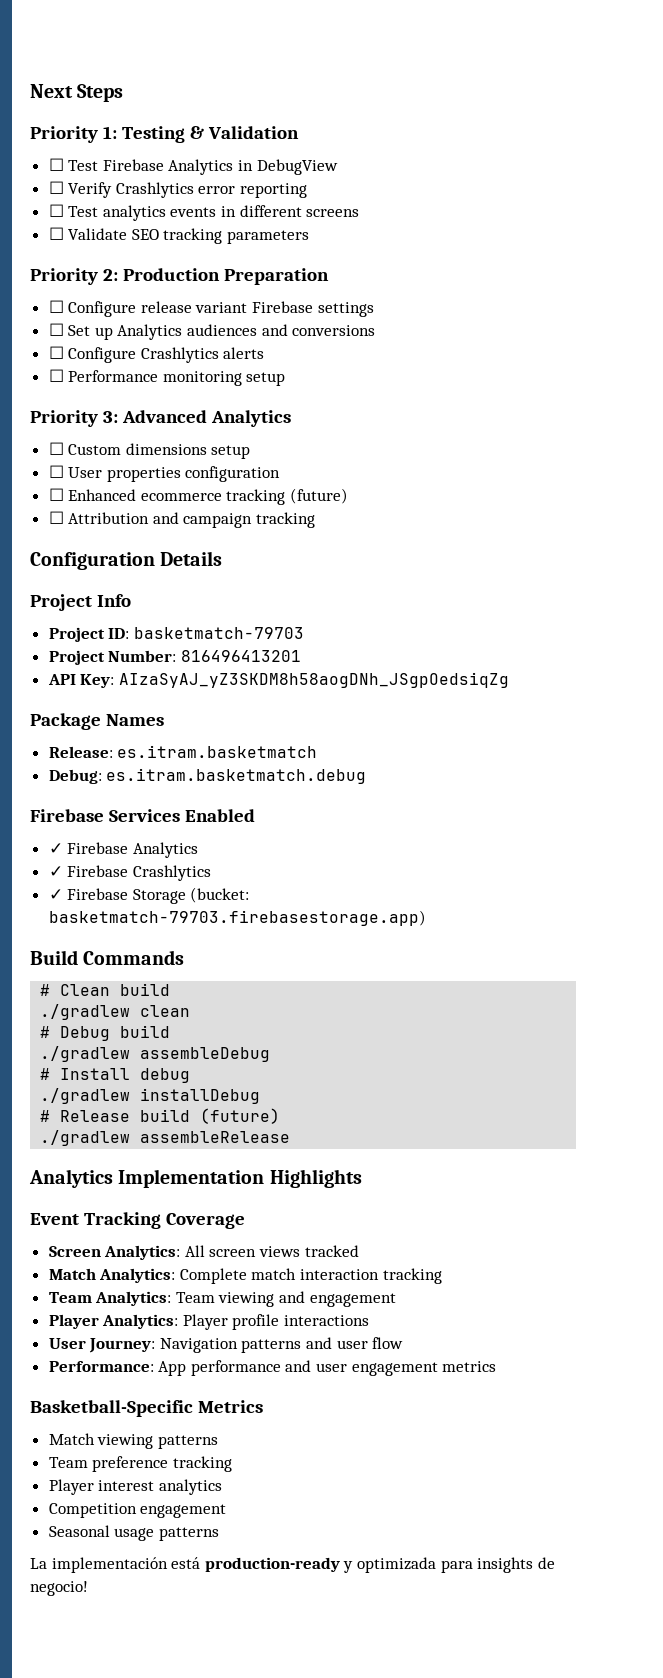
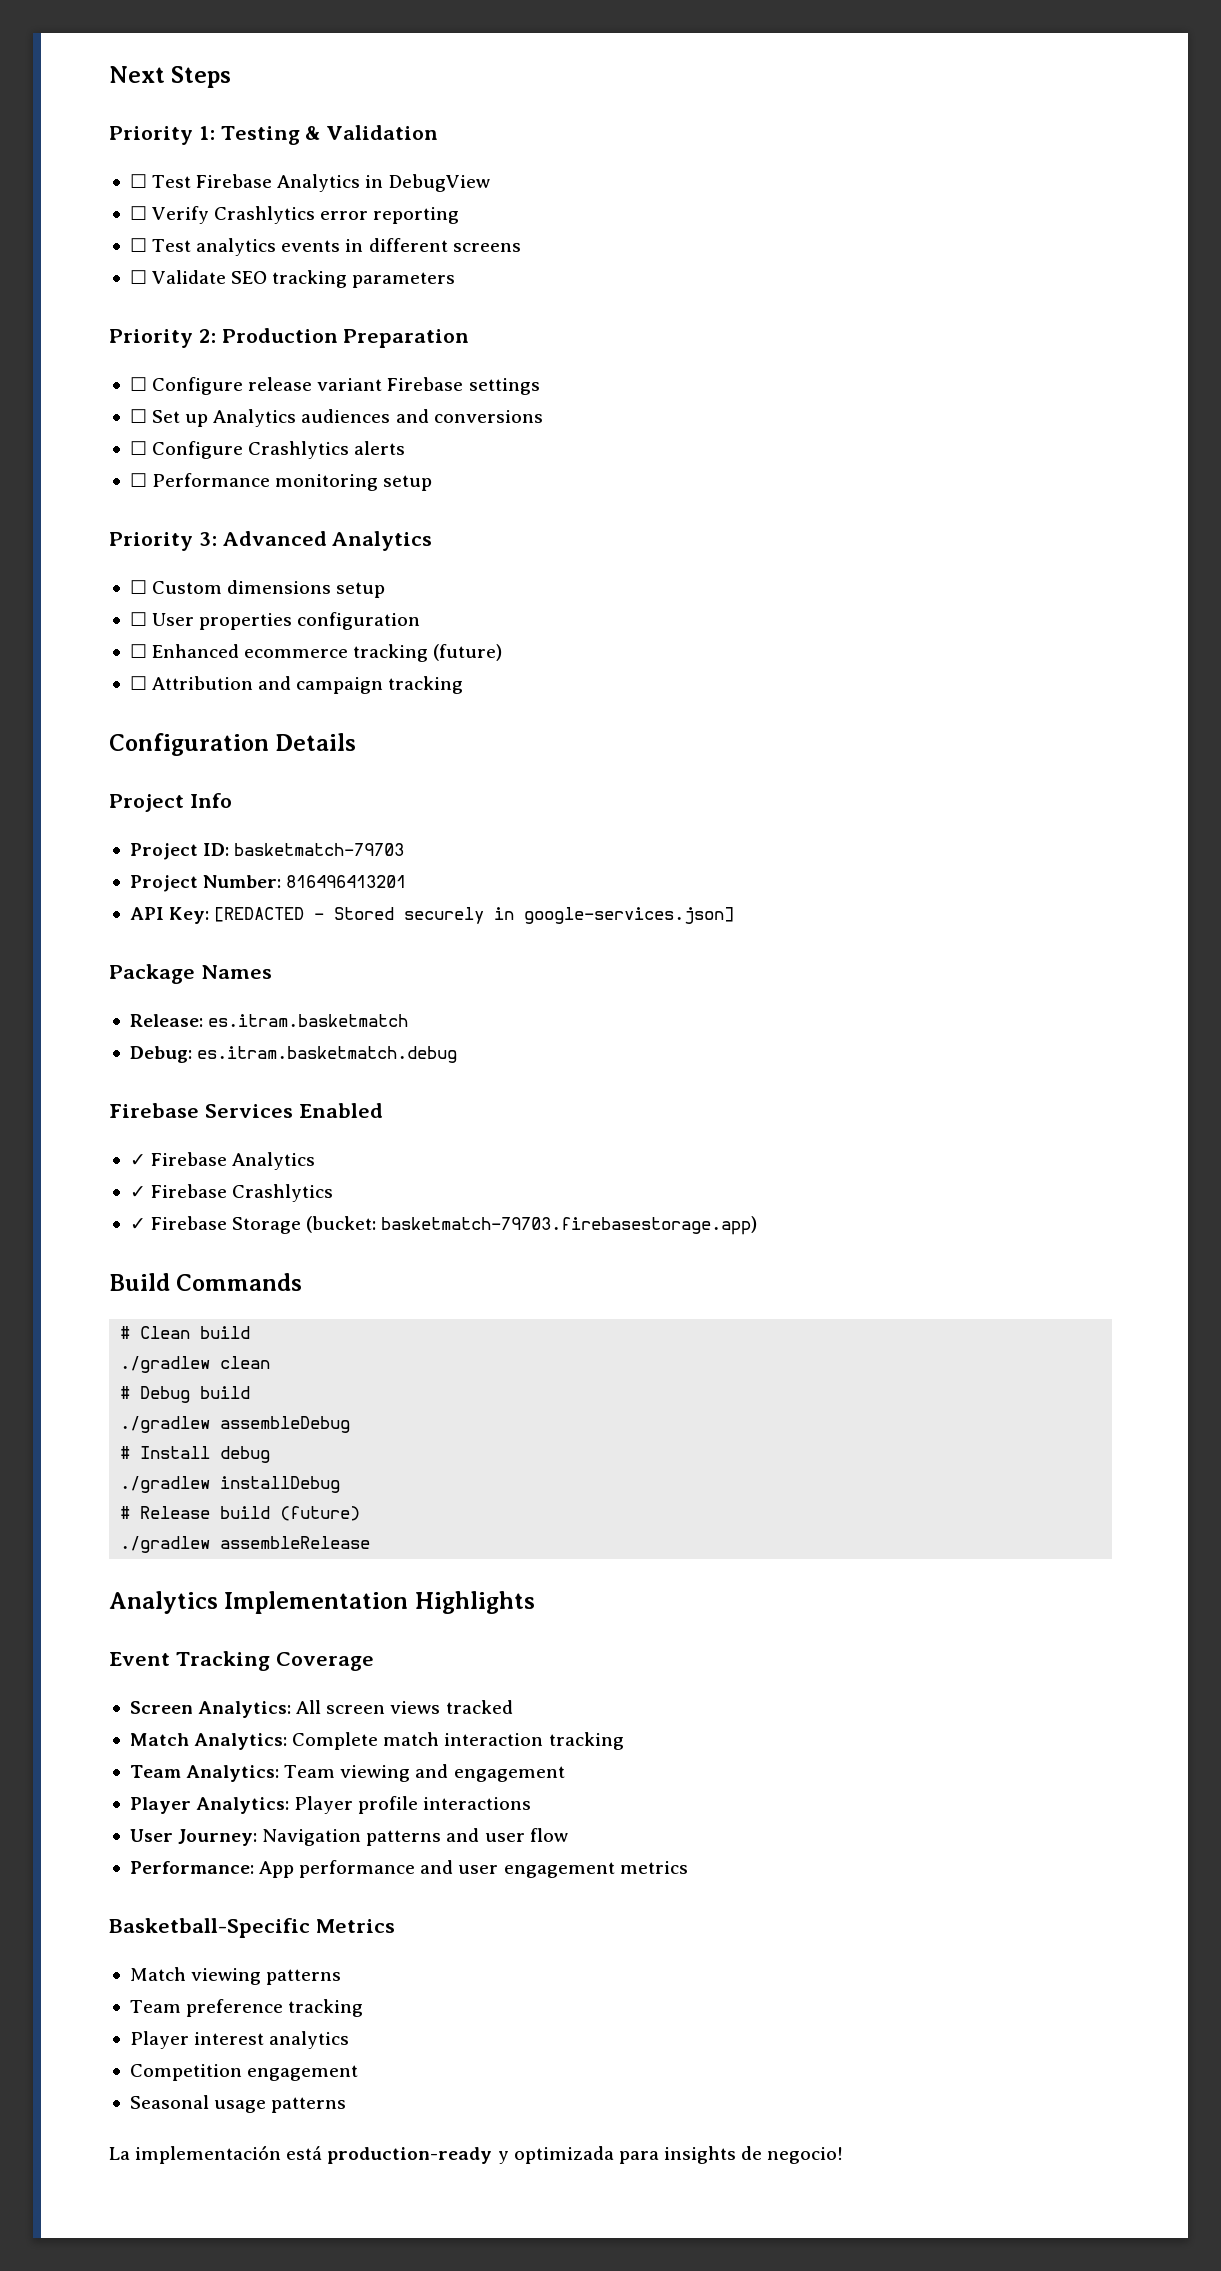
[118,672,509,688] AIzaSyAJ_yZ3SKDM8h58aogDNh_JSgpOedsiqZg -> [214,907,735,924] [REDACTED - Stored securely in google-services.json]

